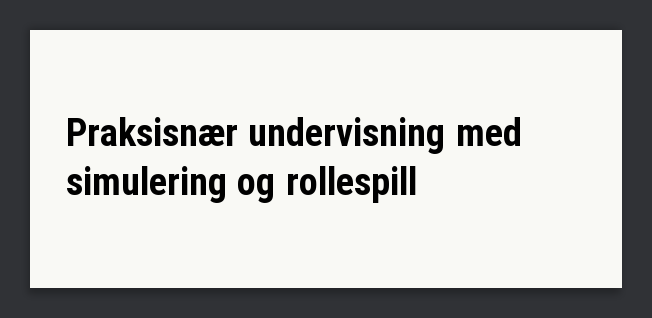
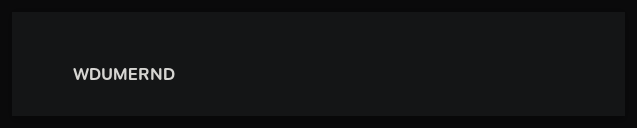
[66,117,522,154] [66,166,417,203] Praksisnær undervisning med simulering og rollespill -> [73,67,175,80] WDUMERND

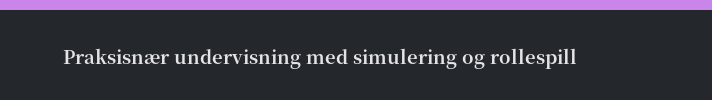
[73,67,175,80] WDUMERND -> [63,48,577,69] Praksisnær undervisning med simulering og rollespill

